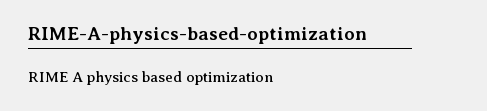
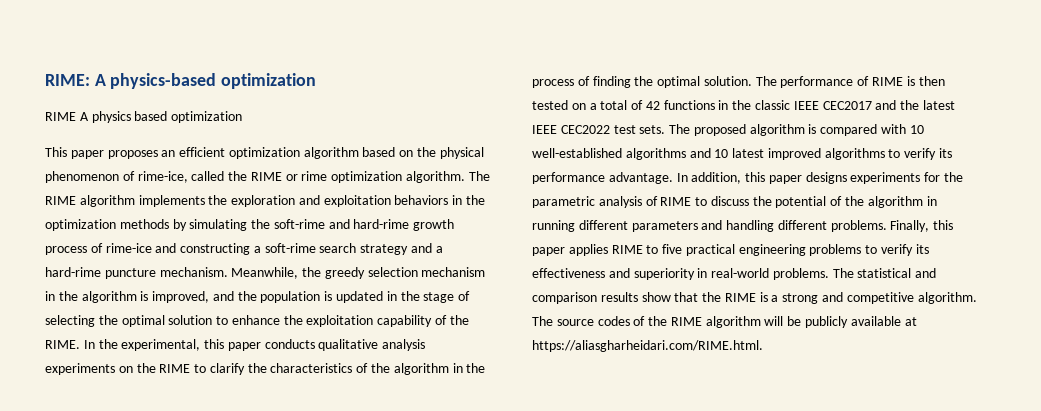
[28,27,367,44] RIME-A-physics-based-optimization -> [45,73,317,89] RIME: A physics-based optimization
(274, 78) none -> [45,147,484,159] [45,171,490,183] [45,195,486,207] [45,219,455,231] [45,243,443,255] [45,267,486,279] [45,291,471,303] [45,315,469,327] [45,339,426,351] [45,363,486,375] [532,76,945,88] [532,100,955,110] [532,124,924,136] [532,148,953,160] [532,172,964,184] [532,196,937,208] [532,220,954,232] [532,244,929,256] [532,268,937,280] [532,292,977,304] [532,316,917,328] [532,340,763,352] // This paper proposes an efficient optimization algorithm based on the physical phenomenon of rime-ice, called the RIME or rime optimization algorithm. The RIME algorithm implements the exploration and exploitation behaviors in the optimization methods by simulating the soft-rime and hard-rime growth process of rime-ice and constructing a soft-rime search strategy and a hard-rime puncture mechanism. Meanwhile, the greedy selection mechanism in the algorithm is improved, and the population is updated in the stage of selecting the optimal solution to enhance the exploitation capability of the RIME. In the experimental, this paper conducts qualitative analysis experiments on the RIME to clarify the characteristics of the algorithm in the process of finding the optimal solution. The performance of RIME is then tested on a total of 42 functions in the classic IEEE CEC2017 and the latest IEEE CEC2022 test sets. The proposed algorithm is compared with 10 well-established algorithms and 10 latest improved algorithms to verify its performance advantage. In addition, this paper designs experiments for the parametric analysis of RIME to discuss the potential of the algorithm in running different parameters and handling different problems. Finally, this paper applies RIME to five practical engineering problems to verify its effectiveness and superiority in real-world problems. The statistical and comparison results show that the RIME is a strong and competitive algorithm. The source codes of the RIME algorithm will be publicly available at https://aliasgharheidari.com/RIME.html.

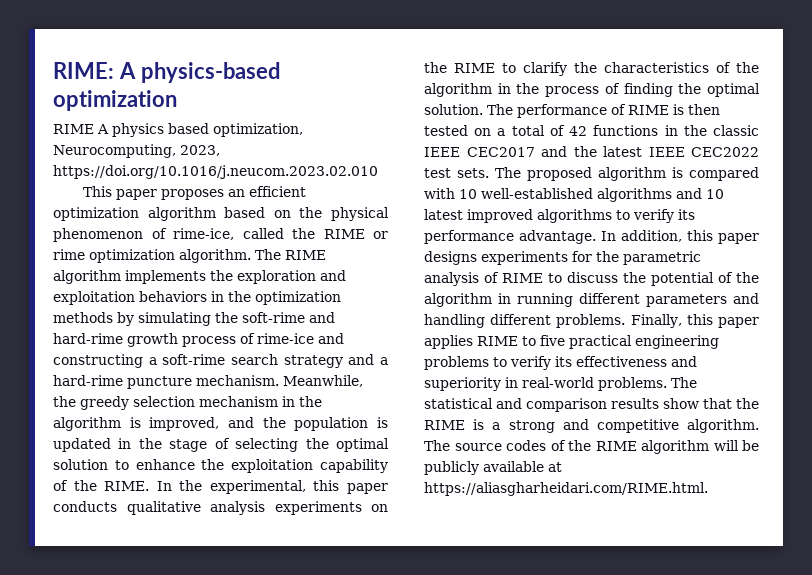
[171,111,243,123] optimization -> [213,123,303,137] [53,144,220,158] [53,165,378,179] optimization, Neurocomputing, 2023, https://doi.org/10.1016/j.neucom.2023.02.010

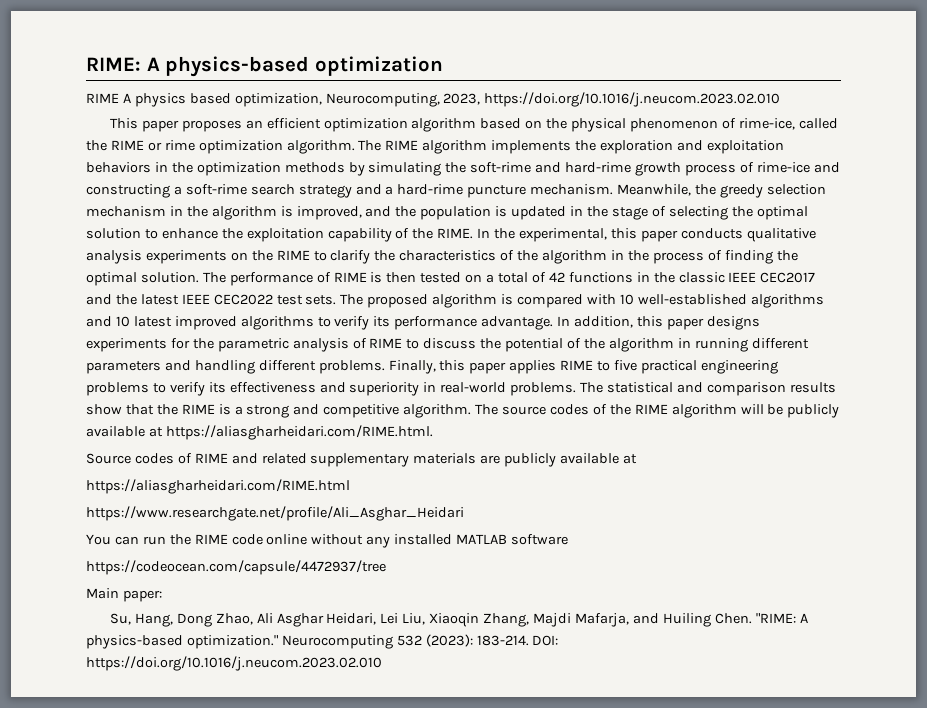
(708, 489) none -> [86,453,638,467] [86,479,350,494] [86,506,464,521] [86,534,569,548] [86,560,386,575] [86,588,162,602] [109,613,808,627] [86,634,559,649] [86,656,382,671] // Source codes of RIME and related supplementary materials are publicly available at // https://aliasgharheidari.com/RIME.html // https://www.researchgate.net/profile/Ali_Asghar_Heidari // You can run the RIME code online without any installed MATLAB software // https://codeocean.com/capsule/4472937/tree // Main paper: // Su, Hang, Dong Zhao, Ali Asghar Heidari, Lei Liu, Xiaoqin Zhang, Majdi Mafarja, and Huiling Chen. "RIME: A physics-based optimization." Neurocomputing 532 (2023): 183-214. DOI: https://doi.org/10.1016/j.neucom.2023.02.010

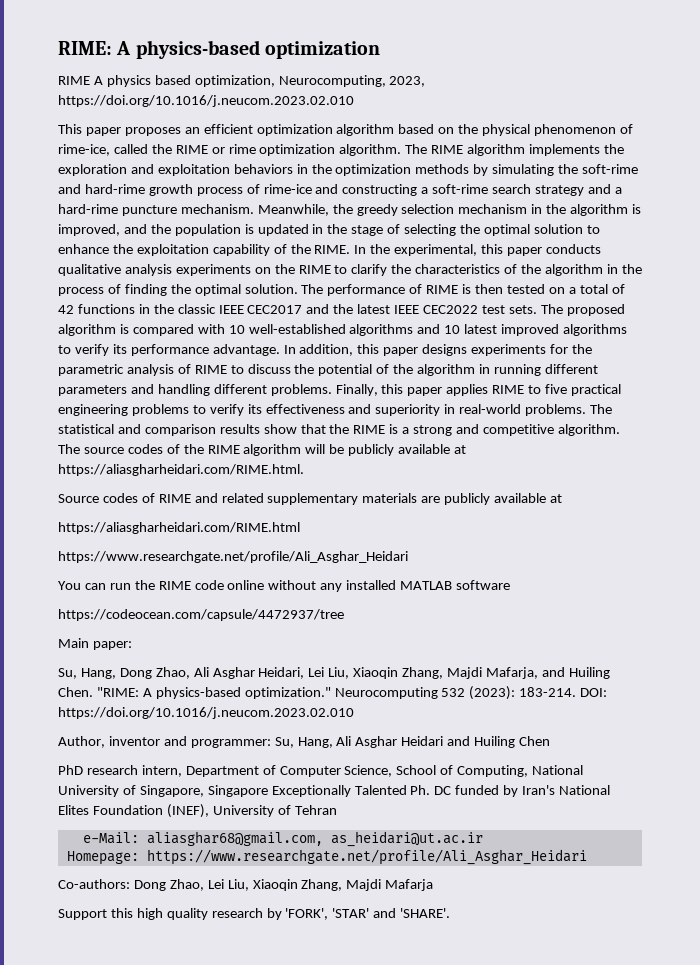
(382, 663) none -> [58,736,551,748] [58,765,584,777] [58,785,611,797] [58,804,337,818] [82,831,483,847] [66,849,587,865] [58,879,434,891] [58,908,451,920] // Author, inventor and programmer: Su, Hang, Ali Asghar Heidari and Huiling Chen // PhD research intern, Department of Computer Science, School of Computing, National University of Singapore, Singapore Exceptionally Talented Ph. DC funded by Iran's National Elites Foundation (INEF), University of Tehran // e-Mail: aliasghar68@gmail.com, as_heidari@ut.ac.ir // Homepage: https://www.researchgate.net/profile/Ali_Asghar_Heidari // Co-authors: Dong Zhao, Lei Liu, Xiaoqin Zhang, Majdi Mafarja // Support this high quality research by 'FORK', 'STAR' and 'SHARE'.

